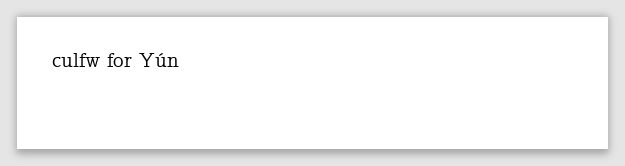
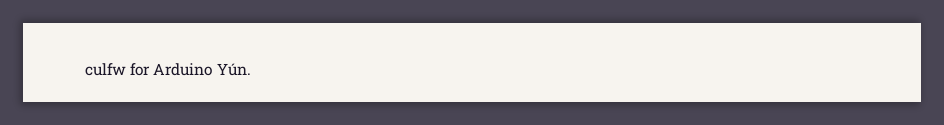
[139,53,179,67] Yún -> [153,63,251,76] Arduino Yún.

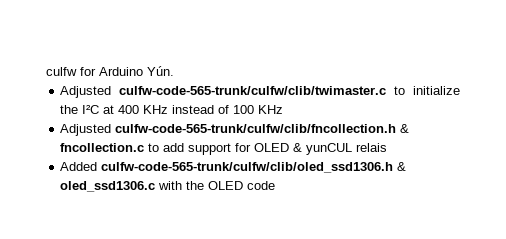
(251, 69) none -> [60,86,460,98] [60,105,284,114] [60,124,410,136] [60,143,388,155] [60,162,407,173] [60,181,276,192] // Adjusted culfw-code-565-trunk/culfw/clib/twimaster.c to initialize the I²C at 400 KHz instead of 100 KHz // Adjusted culfw-code-565-trunk/culfw/clib/fncollection.h & fncollection.c to add support for OLED & yunCUL relais // Added culfw-code-565-trunk/culfw/clib/oled_ssd1306.h & oled_ssd1306.c with the OLED code

